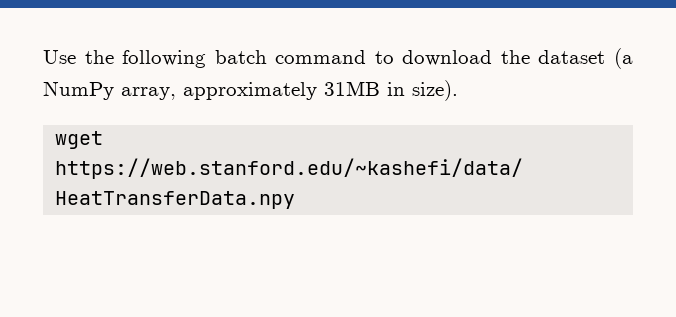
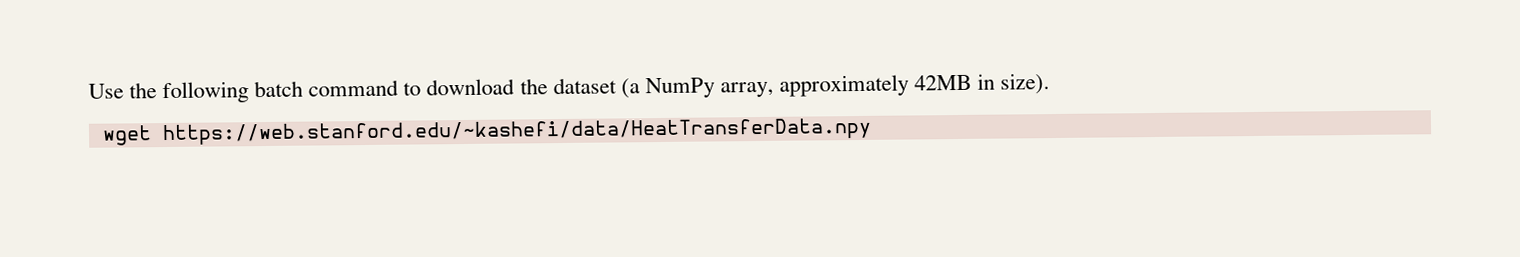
[324,81,380,96] 31MB -> [913,74,972,91] 42MB

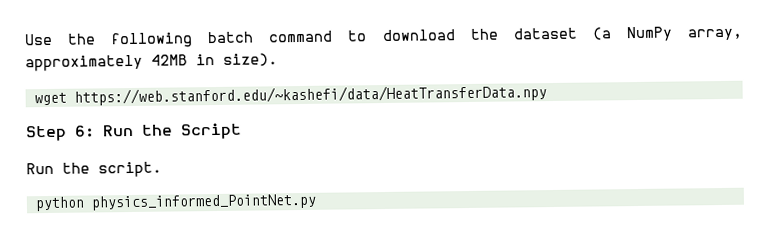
(872, 131) none -> [26,122,242,142] [26,161,162,178] [34,193,317,212] // Step 6: Run the Script // Run the script. // python physics_informed_PointNet.py

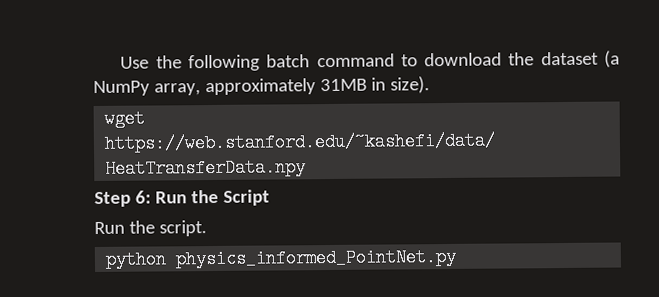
[151,54,188,66] 42MB -> [319,78,367,92] 31MB

